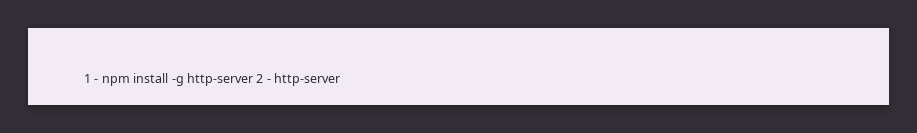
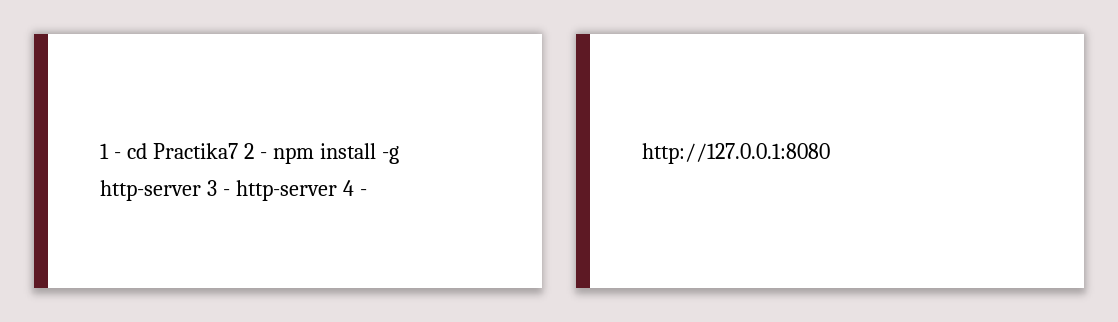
(99, 81) none -> [126,143,267,159] cd Practika7 2 -
[256,74,264,83] 2 -> [206,180,217,196] 3
(340, 79) none -> [342,180,367,196] [642,143,830,164] 4 - http://127.0.0.1:8080

